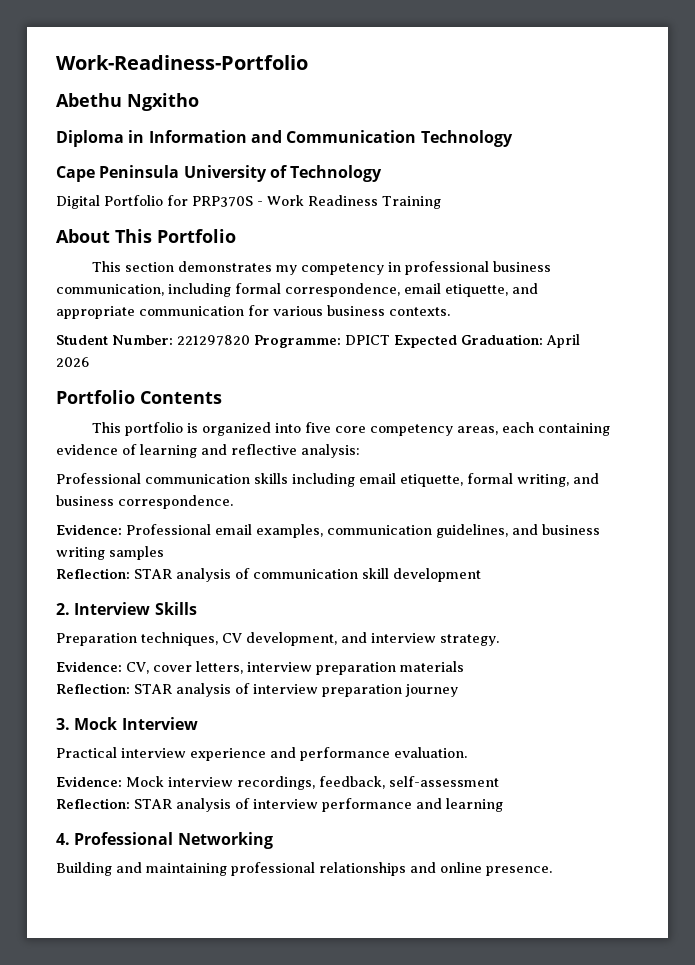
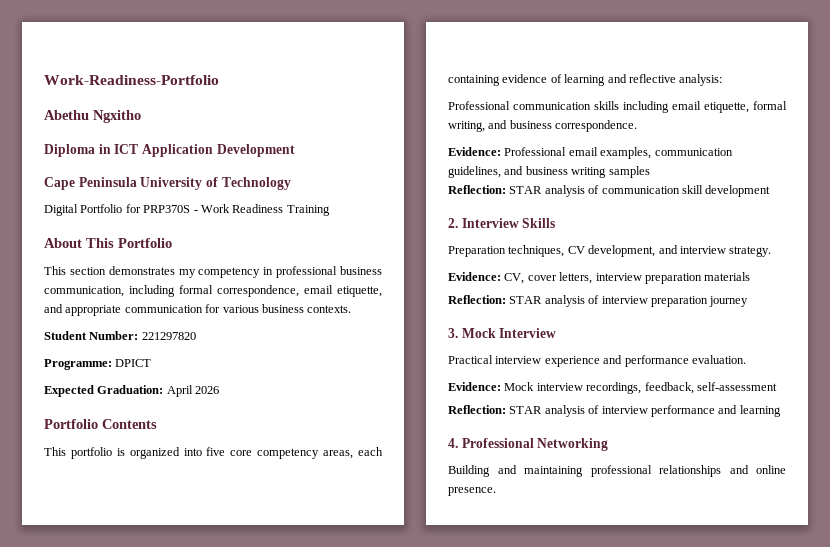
[148,130,513,147] Information and Communication Technology -> [114,144,295,157] ICT Application Development
(250, 340) none -> (196, 336) //
(390, 340) none -> (152, 363) //

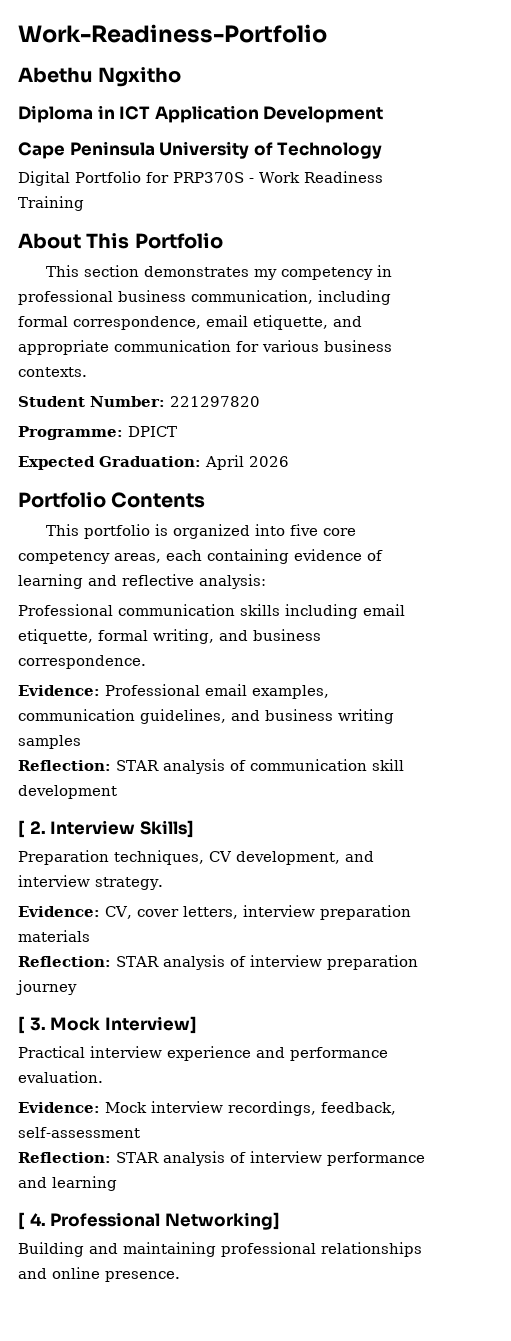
(771, 191) none -> [18,820,25,838] [
[522,218,556,228] Skills -> [139,820,194,838] Skills]
(749, 301) none -> [18,1016,25,1034] [
[499,328,557,338] Interview -> [104,1016,197,1034] Interview]
(781, 411) none -> [18,1212,25,1230] [
[537,438,609,451] Networking -> [164,1212,280,1230] Networking]

